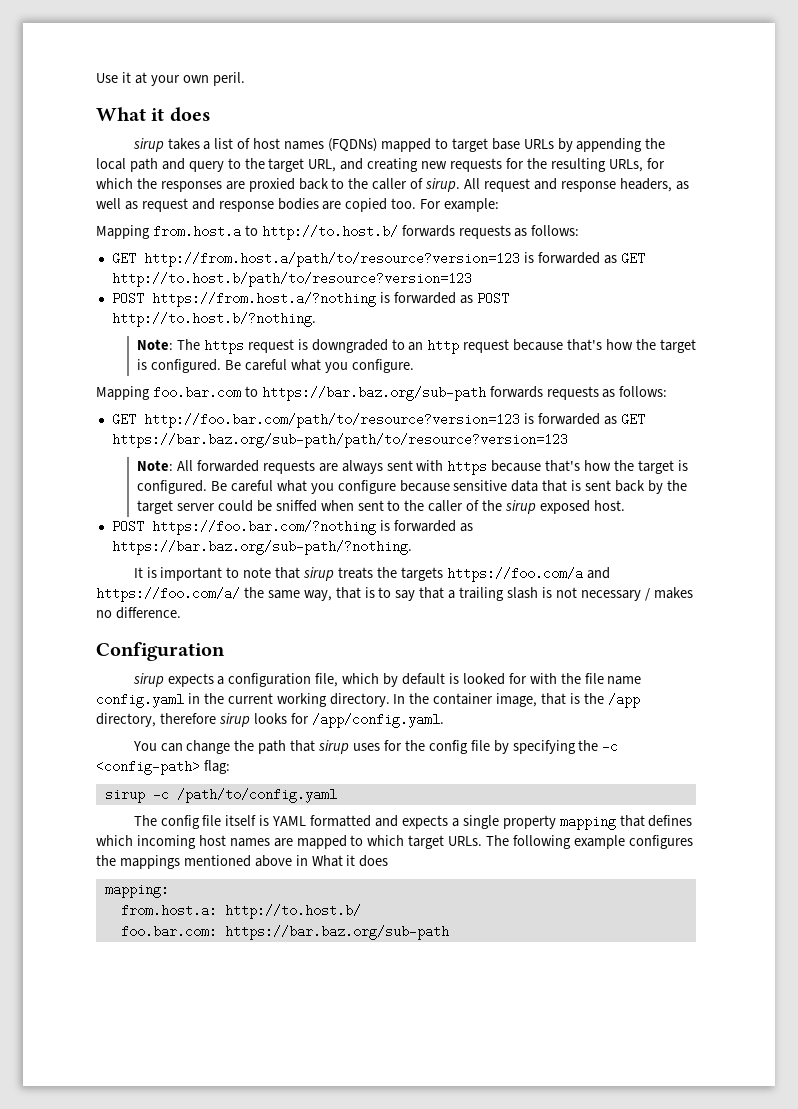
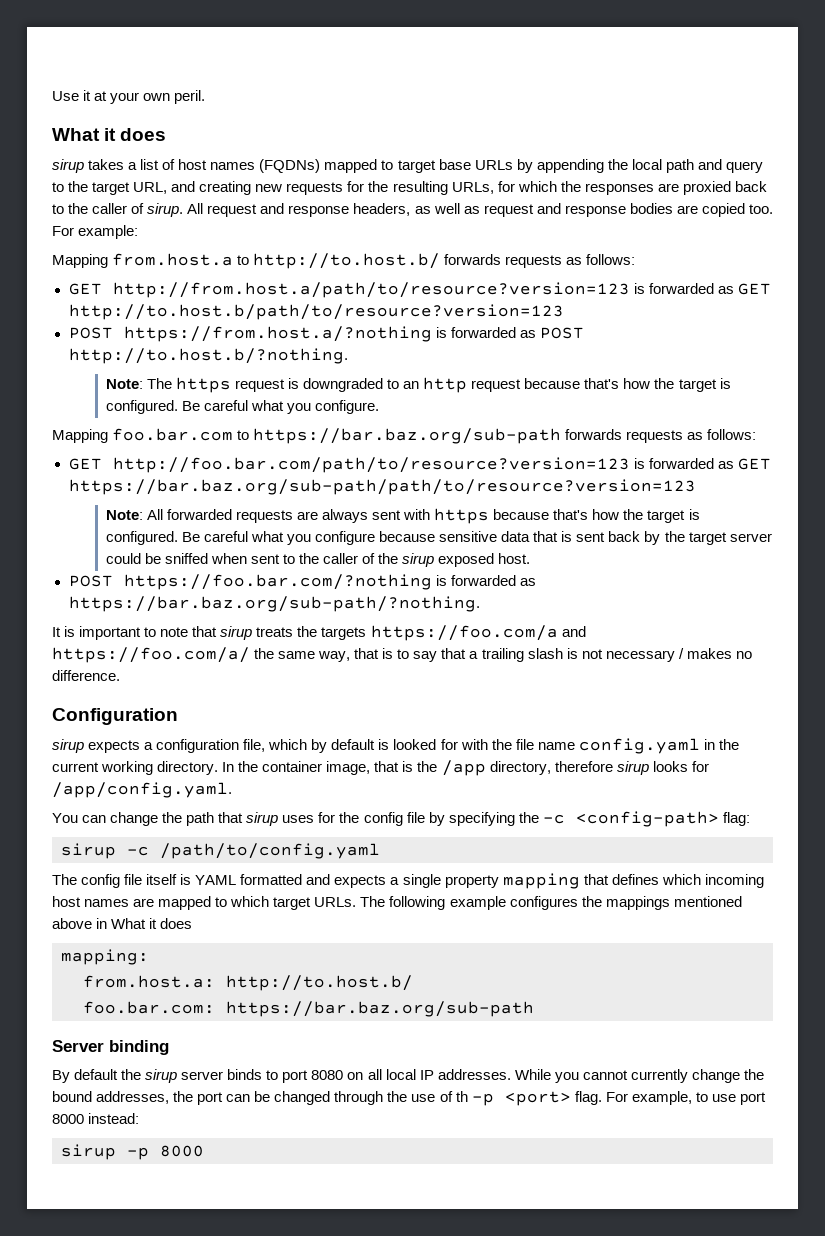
(449, 932) none -> [52,1040,169,1055] [52,1069,764,1083] [52,1091,766,1106] [52,1113,140,1124] [61,1144,204,1160] // Server binding // By default the sirup server binds to port 8080 on all local IP addresses. While you cannot currently change the bound addresses, the port can be changed through the use of th -p <port> flag. For example, to use port 8000 instead: // sirup -p 8000

